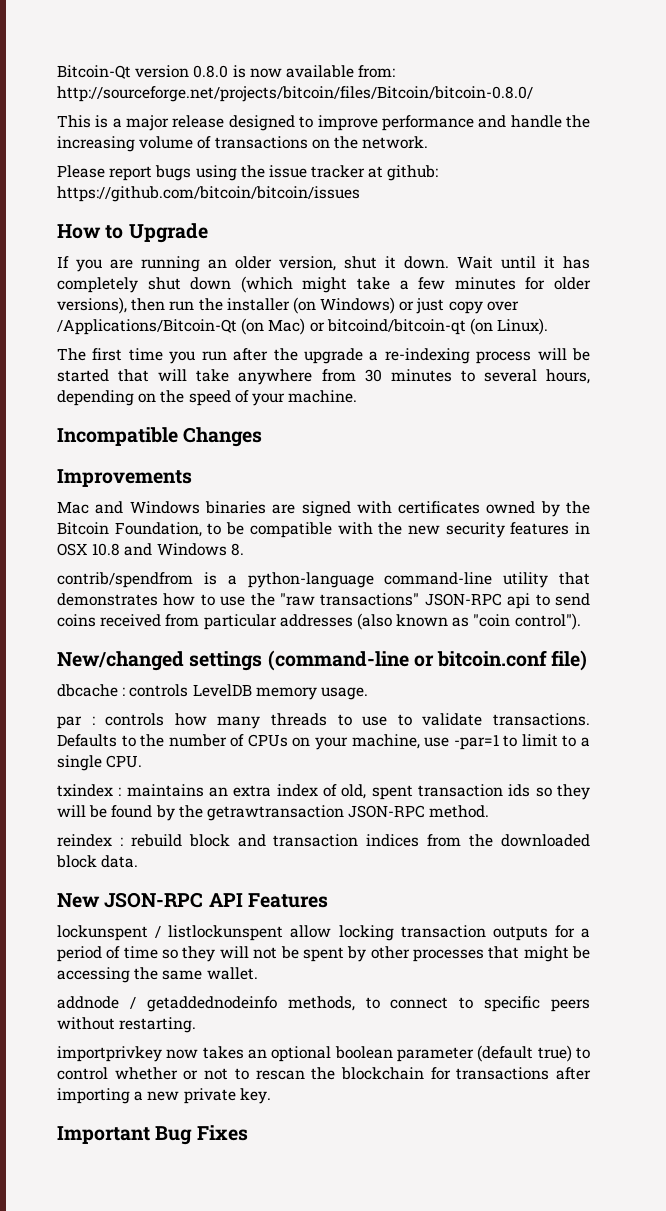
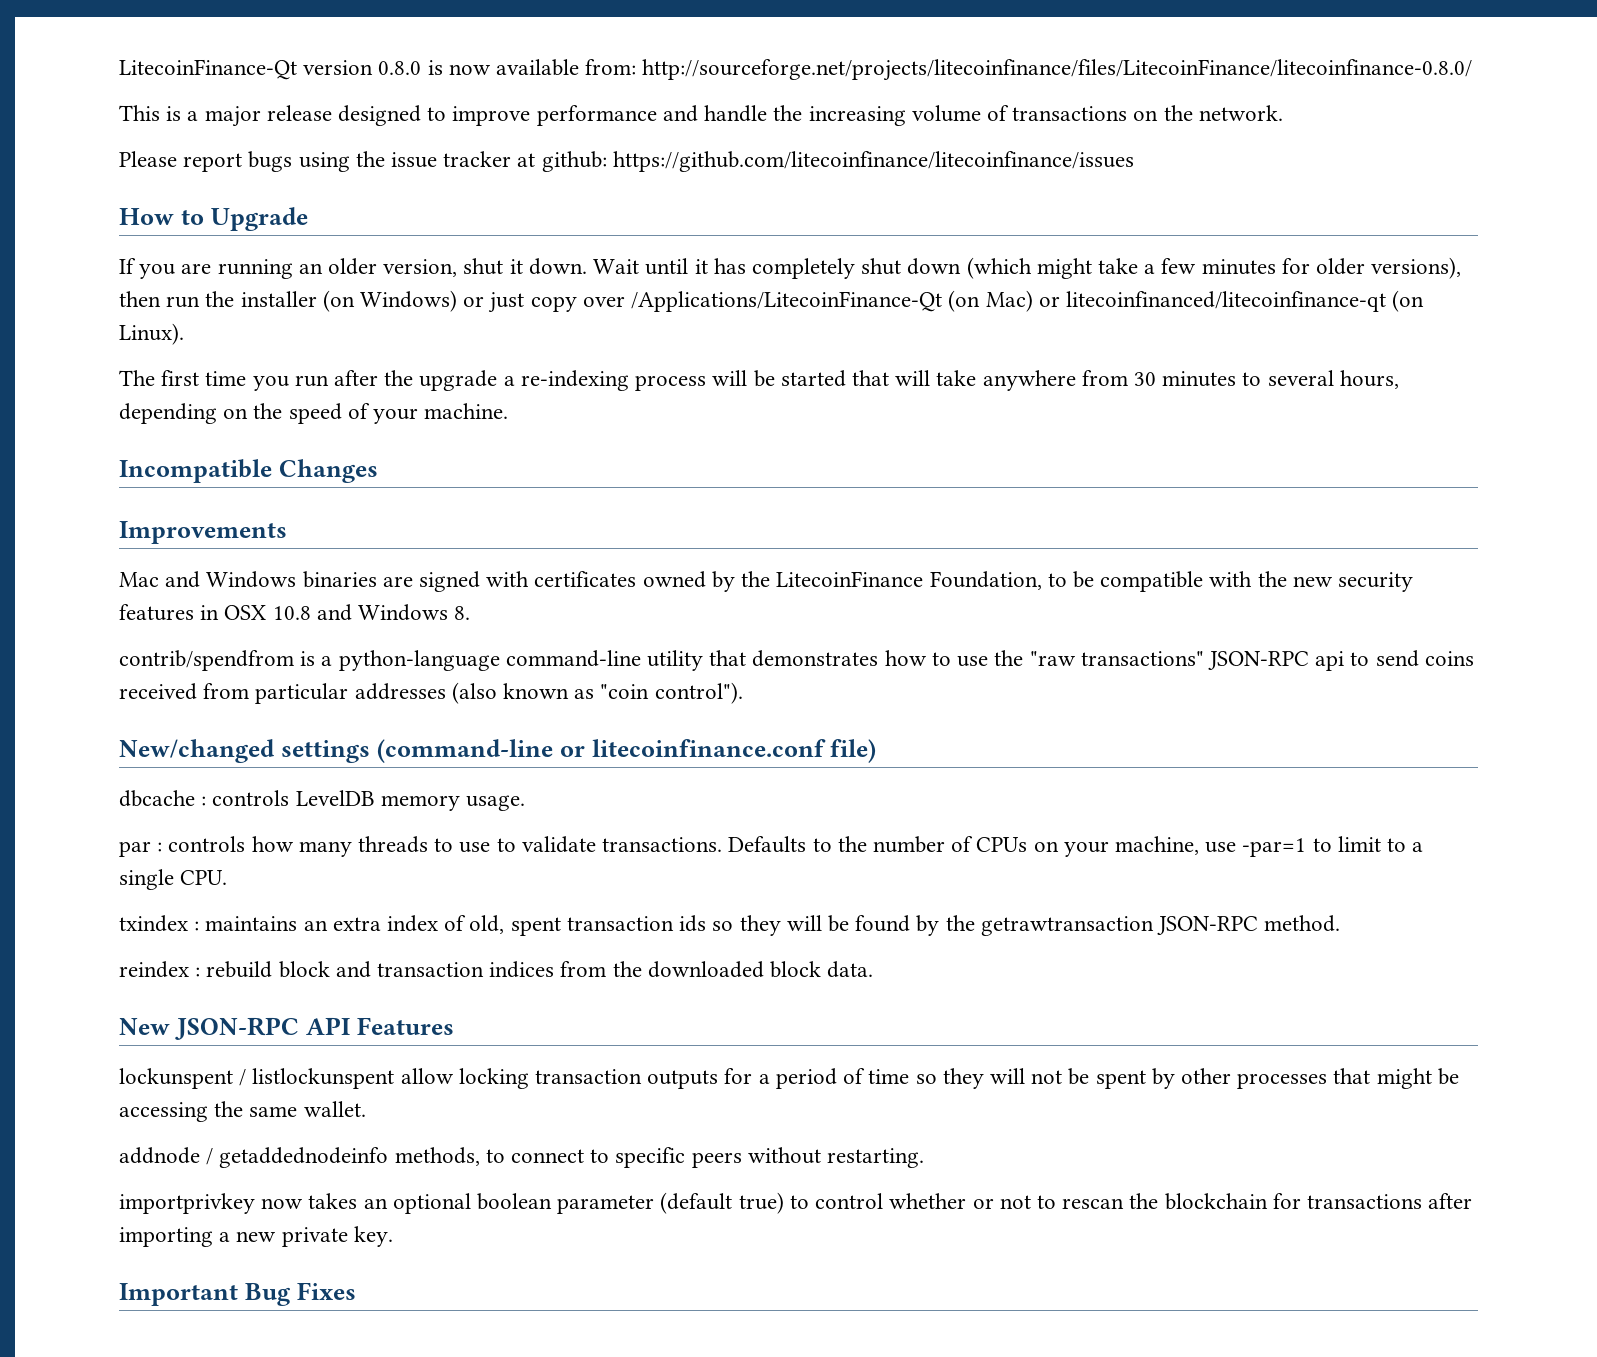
[57,65,131,79] Bitcoin-Qt -> [119,59,297,80] LitecoinFinance-Qt
[57,86,533,102] http://sourceforge.net/projects/bitcoin/files/Bitcoin/bitcoin-0.8.0/ -> [642,59,1473,81] http://sourceforge.net/projects/litecoinfinance/files/LitecoinFinance/litecoinfinance-0.8.0/
[57,186,360,202] https://github.com/bitcoin/bitcoin/issues -> [612,151,1134,172] https://github.com/litecoinfinance/litecoinfinance/issues
[57,319,237,335] /Applications/Bitcoin-Qt -> [631,291,943,312] /Applications/LitecoinFinance-Qt
[326,319,466,335] bitcoind/bitcoin-qt -> [1065,291,1386,312] litecoinfinanced/litecoinfinance-qt
[57,522,109,535] Bitcoin -> [776,571,924,587] LitecoinFinance
[437,650,548,667] bitcoin.conf -> [591,739,826,757] litecoinfinance.conf

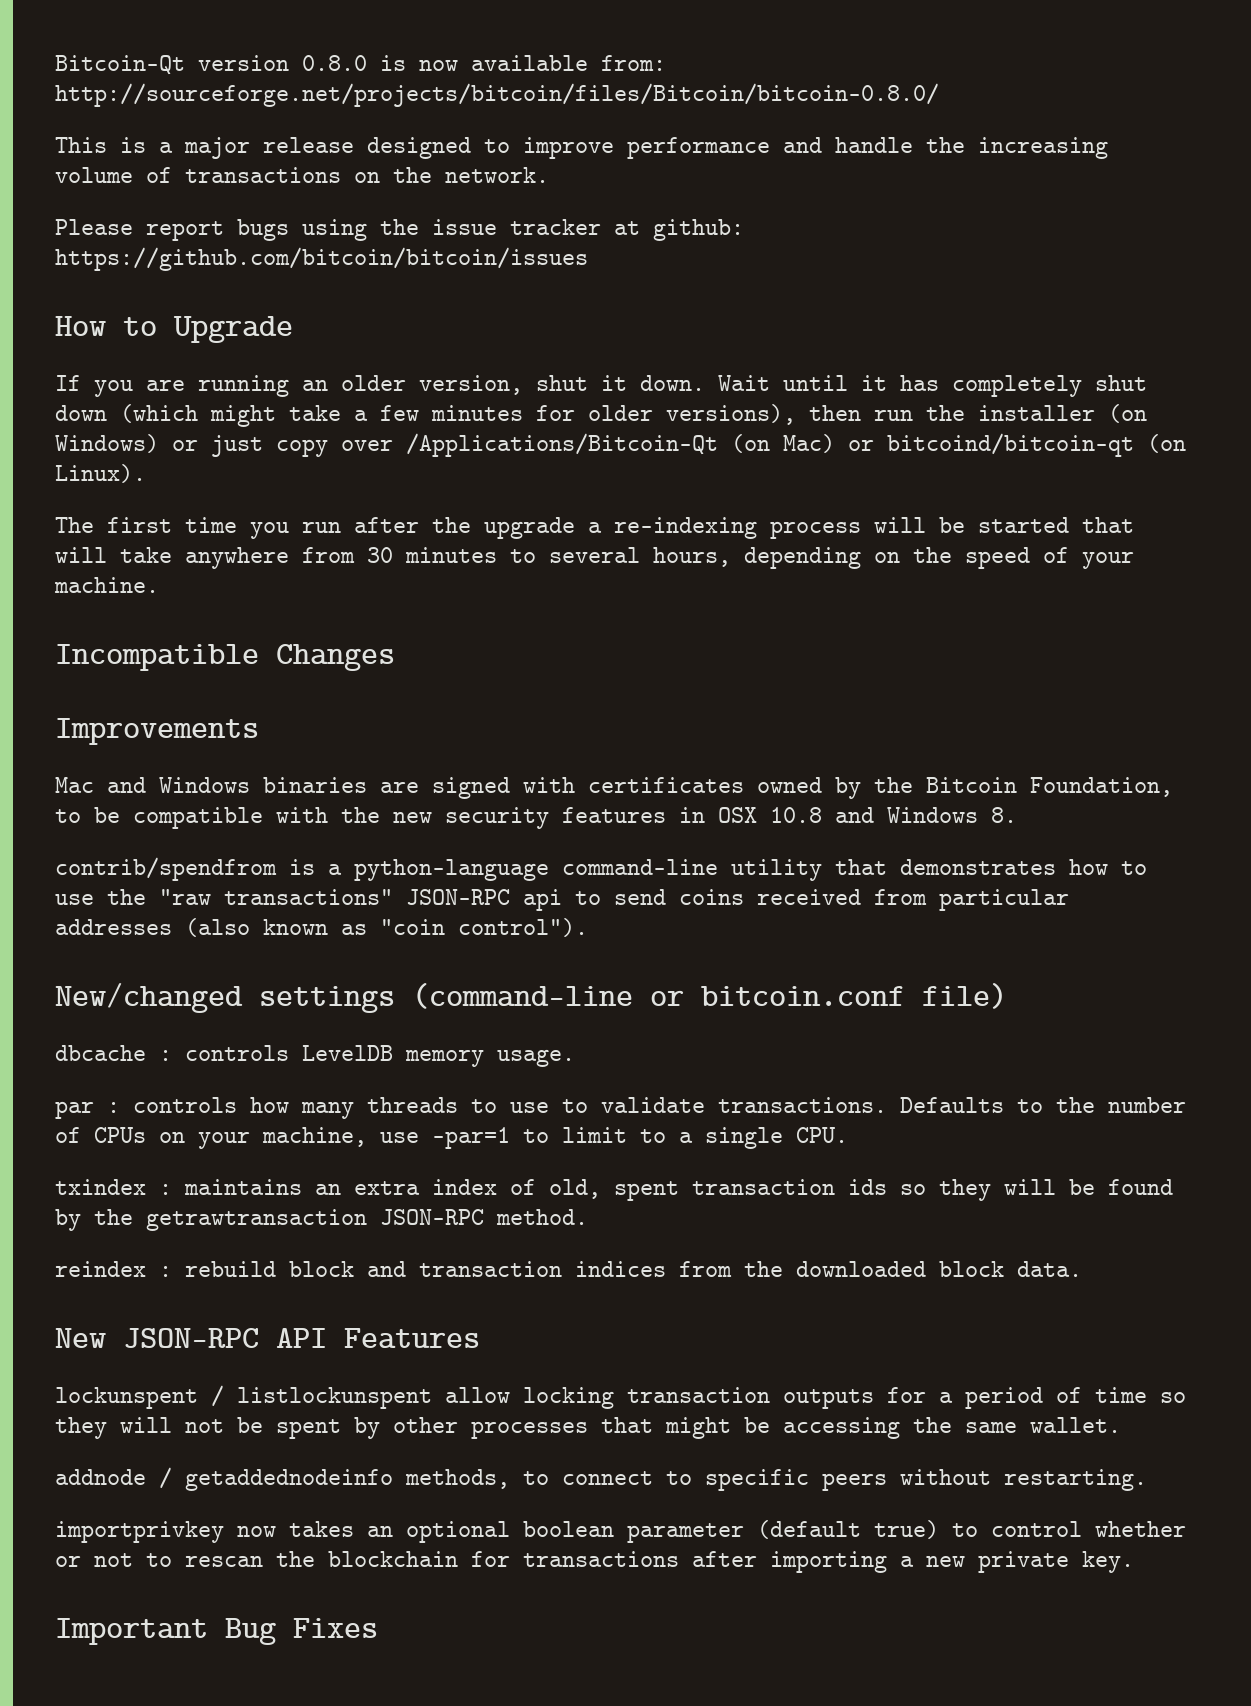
[119,59,297,80] LitecoinFinance-Qt -> [55,55,185,75] Bitcoin-Qt
[642,59,1473,81] http://sourceforge.net/projects/litecoinfinance/files/LitecoinFinance/litecoinfinance-0.8.0/ -> [55,83,939,107] http://sourceforge.net/projects/bitcoin/files/Bitcoin/bitcoin-0.8.0/
[612,151,1134,172] https://github.com/litecoinfinance/litecoinfinance/issues -> [55,247,588,271] https://github.com/bitcoin/bitcoin/issues
[631,291,943,312] /Applications/LitecoinFinance-Qt -> [406,433,718,457] /Applications/Bitcoin-Qt
[1065,291,1386,312] litecoinfinanced/litecoinfinance-qt -> [887,433,1134,457] bitcoind/bitcoin-qt
[776,571,924,587] LitecoinFinance -> [926,777,1017,793] Bitcoin
[591,739,826,757] litecoinfinance.conf -> [701,986,905,1006] bitcoin.conf

